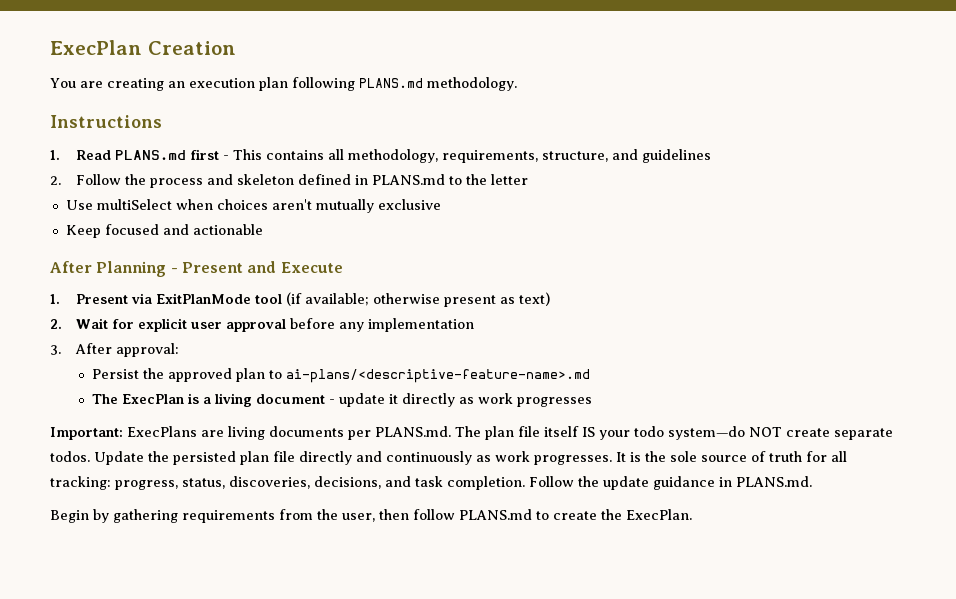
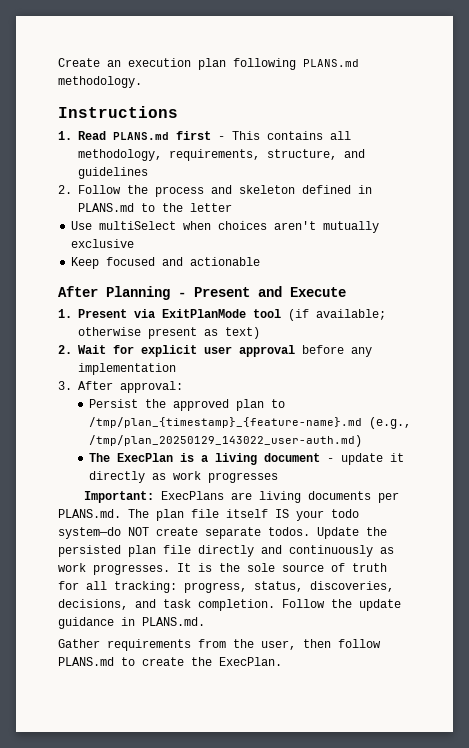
[50,40,236,55] [50,78,164,91] ExecPlan Creation // You are creating -> [58,58,100,67] Create
[286,369,591,383] ai-plans/<descriptive-feature-name>.md -> [88,417,411,429] [88,435,362,447] /tmp/plan_{timestamp}_{feature-name}.md (e.g., /tmp/plan_20250129_143022_user-auth.md)
[50,509,178,523] Begin by gathering -> [58,639,100,648] Gather

